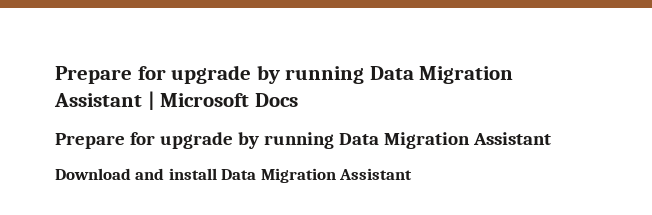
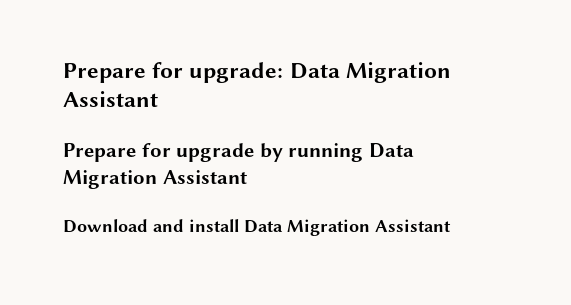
[55,65,514,84] [54,91,298,110] Prepare for upgrade by running Data Migration Assistant | Microsoft Docs -> [63,62,451,83] [63,91,158,107] Prepare for upgrade: Data Migration Assistant

